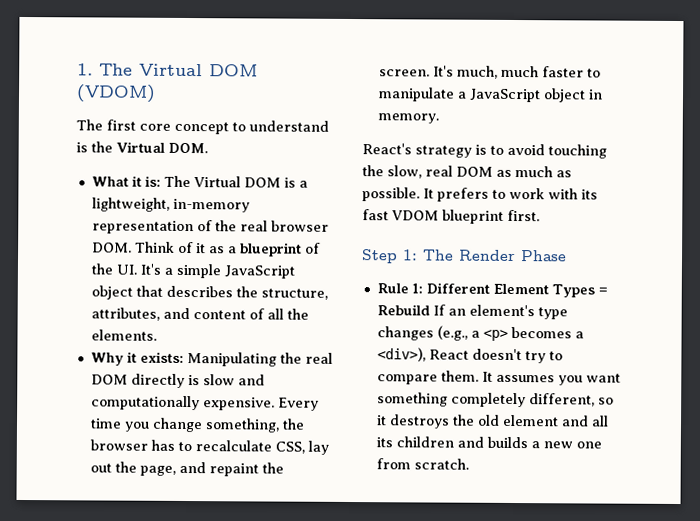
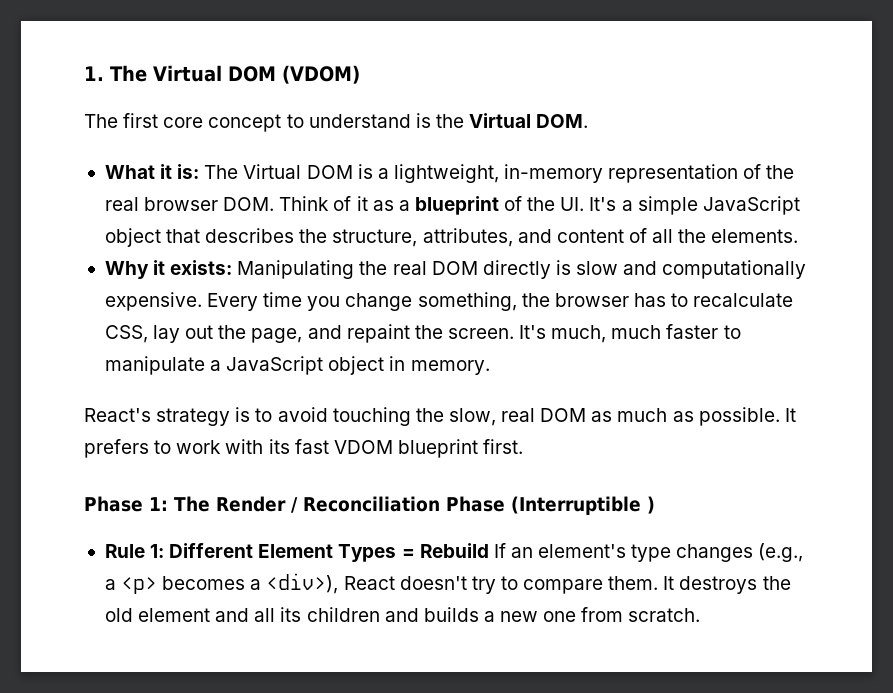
[361,249,398,264] Step -> [84,496,143,512] Phase
[520,250,567,262] Phase -> [291,496,655,515] / Reconciliation Phase (Interruptible )
[495,373,621,386] [376,392,614,408] [375,415,387,426] assumes you want something completely different, so it -> (675, 583) none

